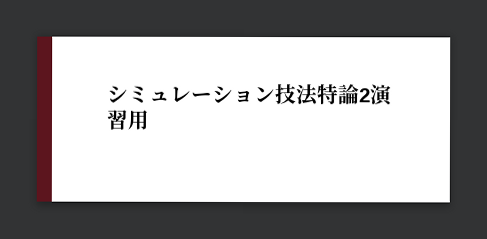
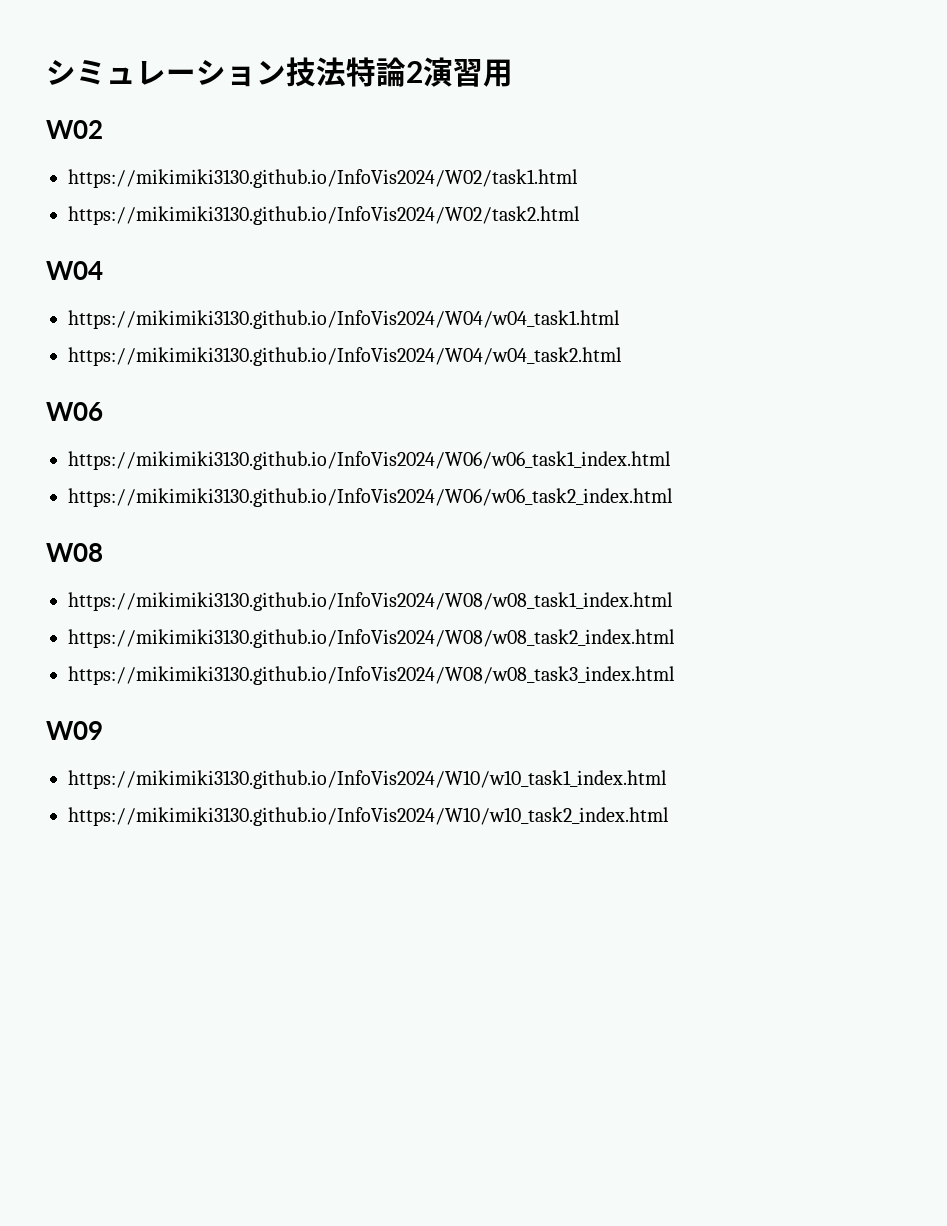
(150, 119) none -> [46,120,103,139] [68,169,578,188] [68,206,580,225] [46,261,103,280] [68,310,620,329] [68,347,622,366] [46,402,103,421] [68,451,671,470] [68,488,673,507] [46,543,103,562] [68,592,673,611] [68,629,675,648] [68,666,675,685] [46,721,103,740] [68,770,667,789] [68,807,669,826] // W02 // https://mikimiki3130.github.io/InfoVis2024/W02/task1.html // https://mikimiki3130.github.io/InfoVis2024/W02/task2.html // W04 // https://mikimiki3130.github.io/InfoVis2024/W04/w04_task1.html // https://mikimiki3130.github.io/InfoVis2024/W04/w04_task2.html // W06 // https://mikimiki3130.github.io/InfoVis2024/W06/w06_task1_index.html // https://mikimiki3130.github.io/InfoVis2024/W06/w06_task2_index.html // W08 // https://mikimiki3130.github.io/InfoVis2024/W08/w08_task1_index.html // https://mikimiki3130.github.io/InfoVis2024/W08/w08_task2_index.html // https://mikimiki3130.github.io/InfoVis2024/W08/w08_task3_index.html // W09 // https://mikimiki3130.github.io/InfoVis2024/W10/w10_task1_index.html // https://mikimiki3130.github.io/InfoVis2024/W10/w10_task2_index.html

